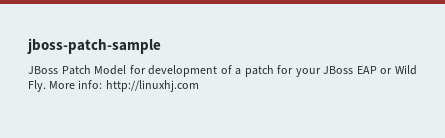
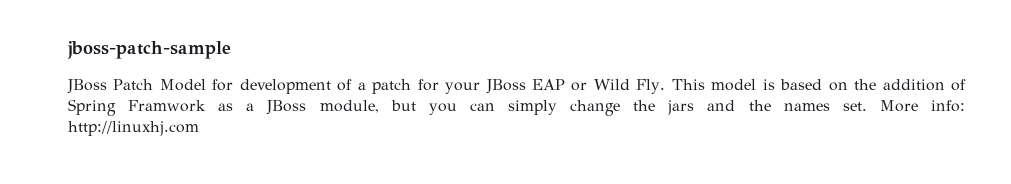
(46, 86) none -> [671,79,966,91] [68,99,867,116] This model is based on the addition of Spring Framwork as a JBoss module, but you can simply change the jars and the names set.

